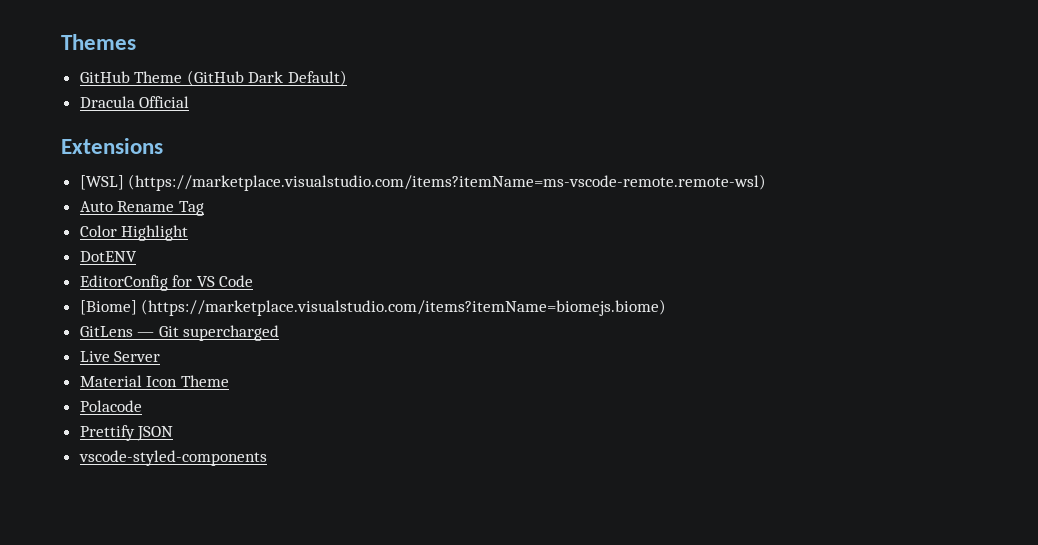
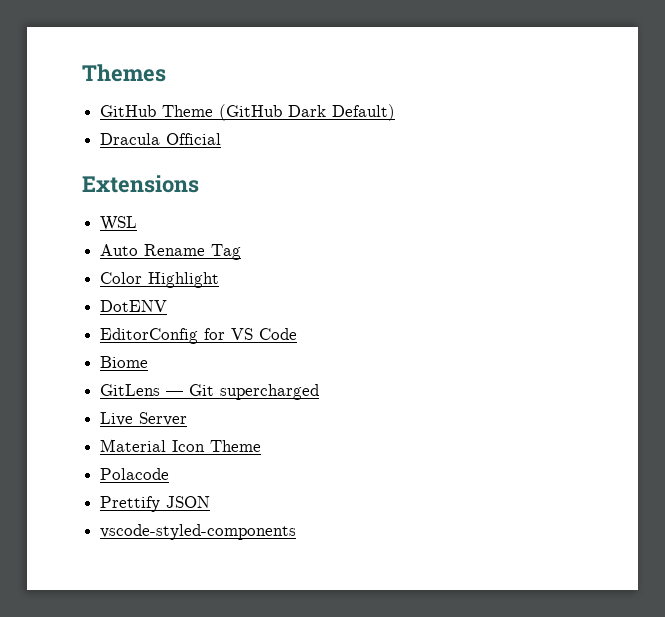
[79,174,767,191] [WSL] (https://marketplace.visualstudio.com/items?itemName=ms-vscode-remote.remote-wsl) -> [100,216,138,231] WSL
[79,299,667,316] [Biome] (https://marketplace.visualstudio.com/items?itemName=biomejs.biome) -> [100,356,149,368] Biome

